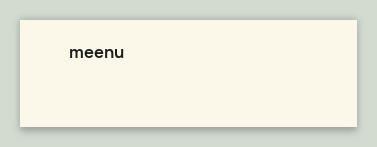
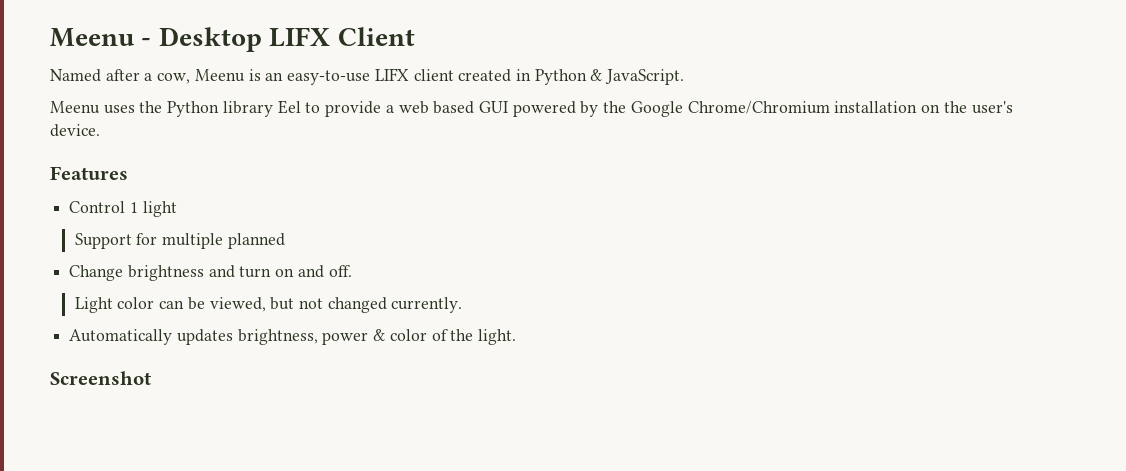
[69,49,124,58] meenu -> [50,27,415,52] [50,68,685,85] [50,100,1013,117] [50,124,100,137] [50,166,128,180] [69,201,177,217] [74,233,285,249] [69,265,352,281] [74,297,463,313] [69,329,517,345] [50,371,151,385] Meenu - Desktop LIFX Client // Named after a cow, Meenu is an easy-to-use LIFX client created in Python & JavaScript. // Meenu uses the Python library Eel to provide a web based GUI powered by the Google Chrome/Chromium installation on the user's device. // Features // Control 1 light // Support for multiple planned // Change brightness and turn on and off. // Light color can be viewed, but not changed currently. // Automatically updates brightness, power & color of the light. // Screenshot

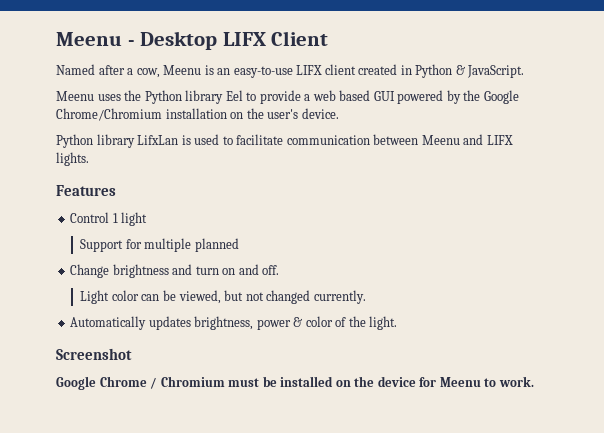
(100, 130) none -> [56,134,513,148] [56,152,89,166] // Python library LifxLan is used to facilitate communication between Meenu and LIFX lights.
(151, 378) none -> [56,376,534,390] // Google Chrome / Chromium must be installed on the device for Meenu to work.

